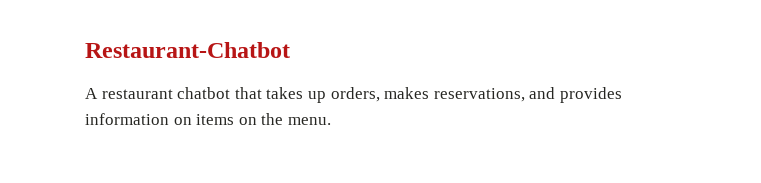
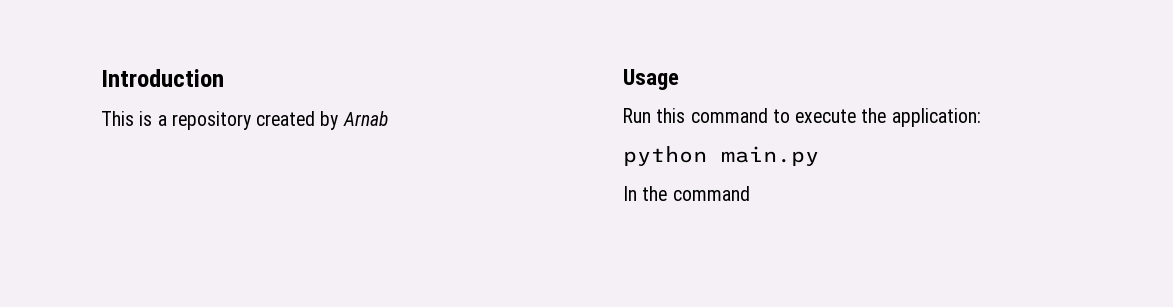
[85,42,290,58] [85,87,622,103] [85,113,331,125] Restaurant-Chatbot // A restaurant chatbot that takes up orders, makes reservations, and provides information on items on the menu. -> [101,69,224,87] [101,111,388,130] [623,69,679,90] [623,108,981,127] [623,146,819,166] [623,186,750,201] Introduction // This is a repository created by Arnab // Usage // Run this command to execute the application: // python main.py // In the command

